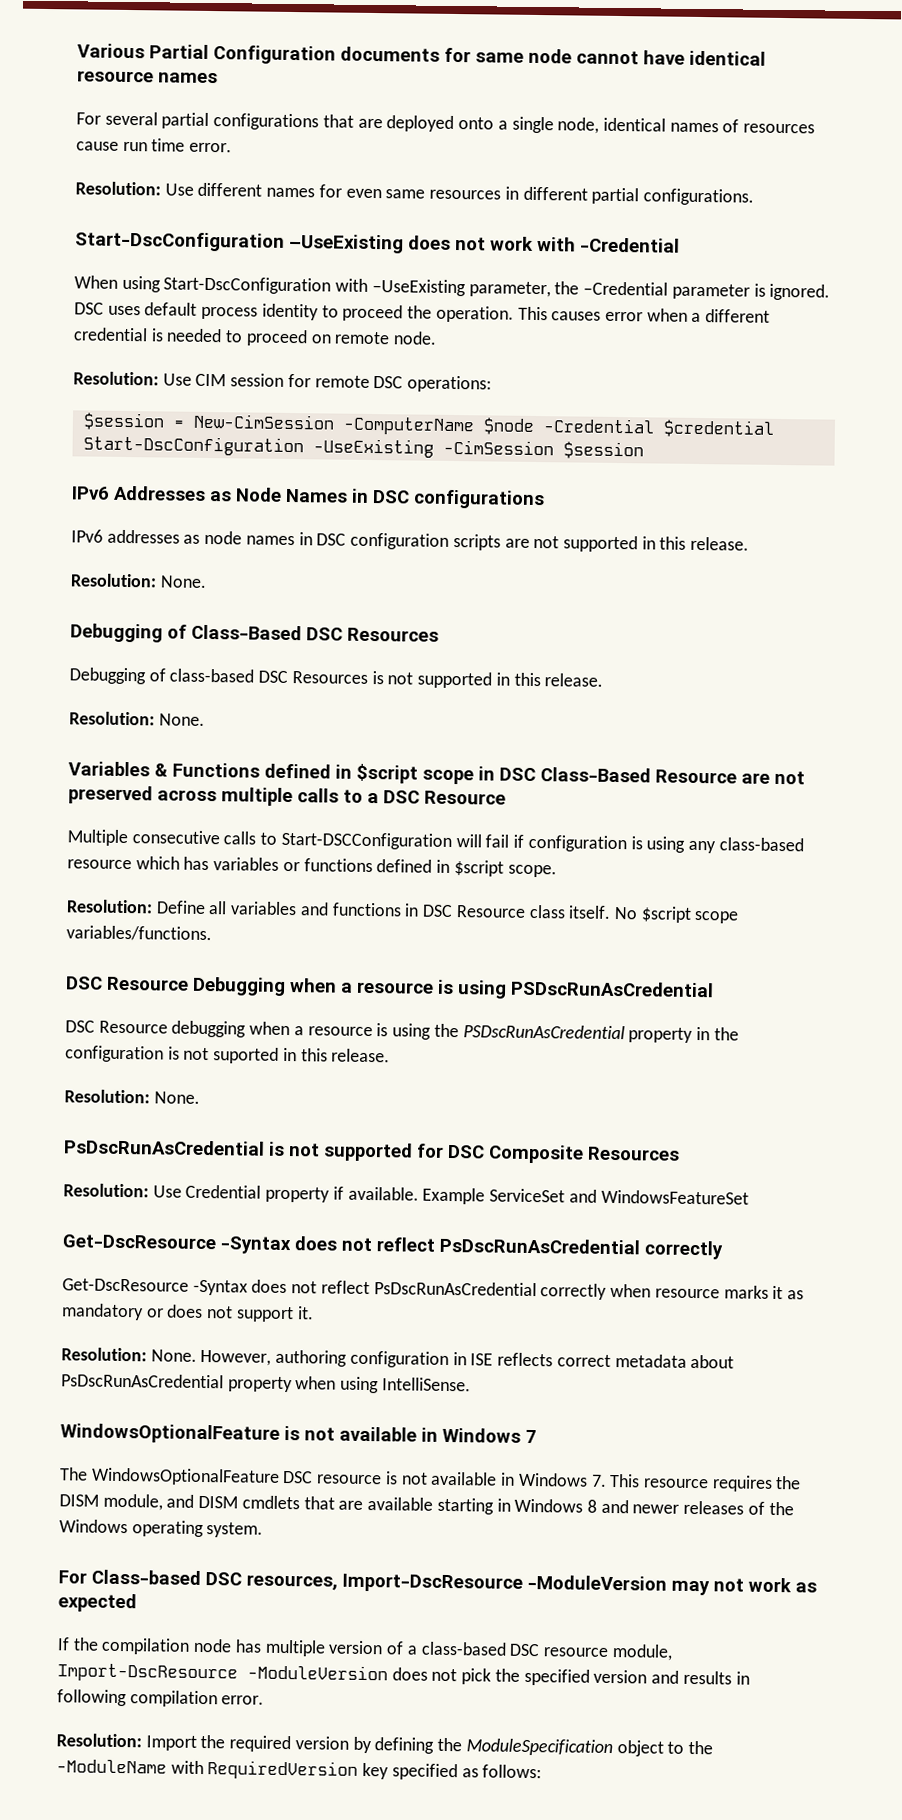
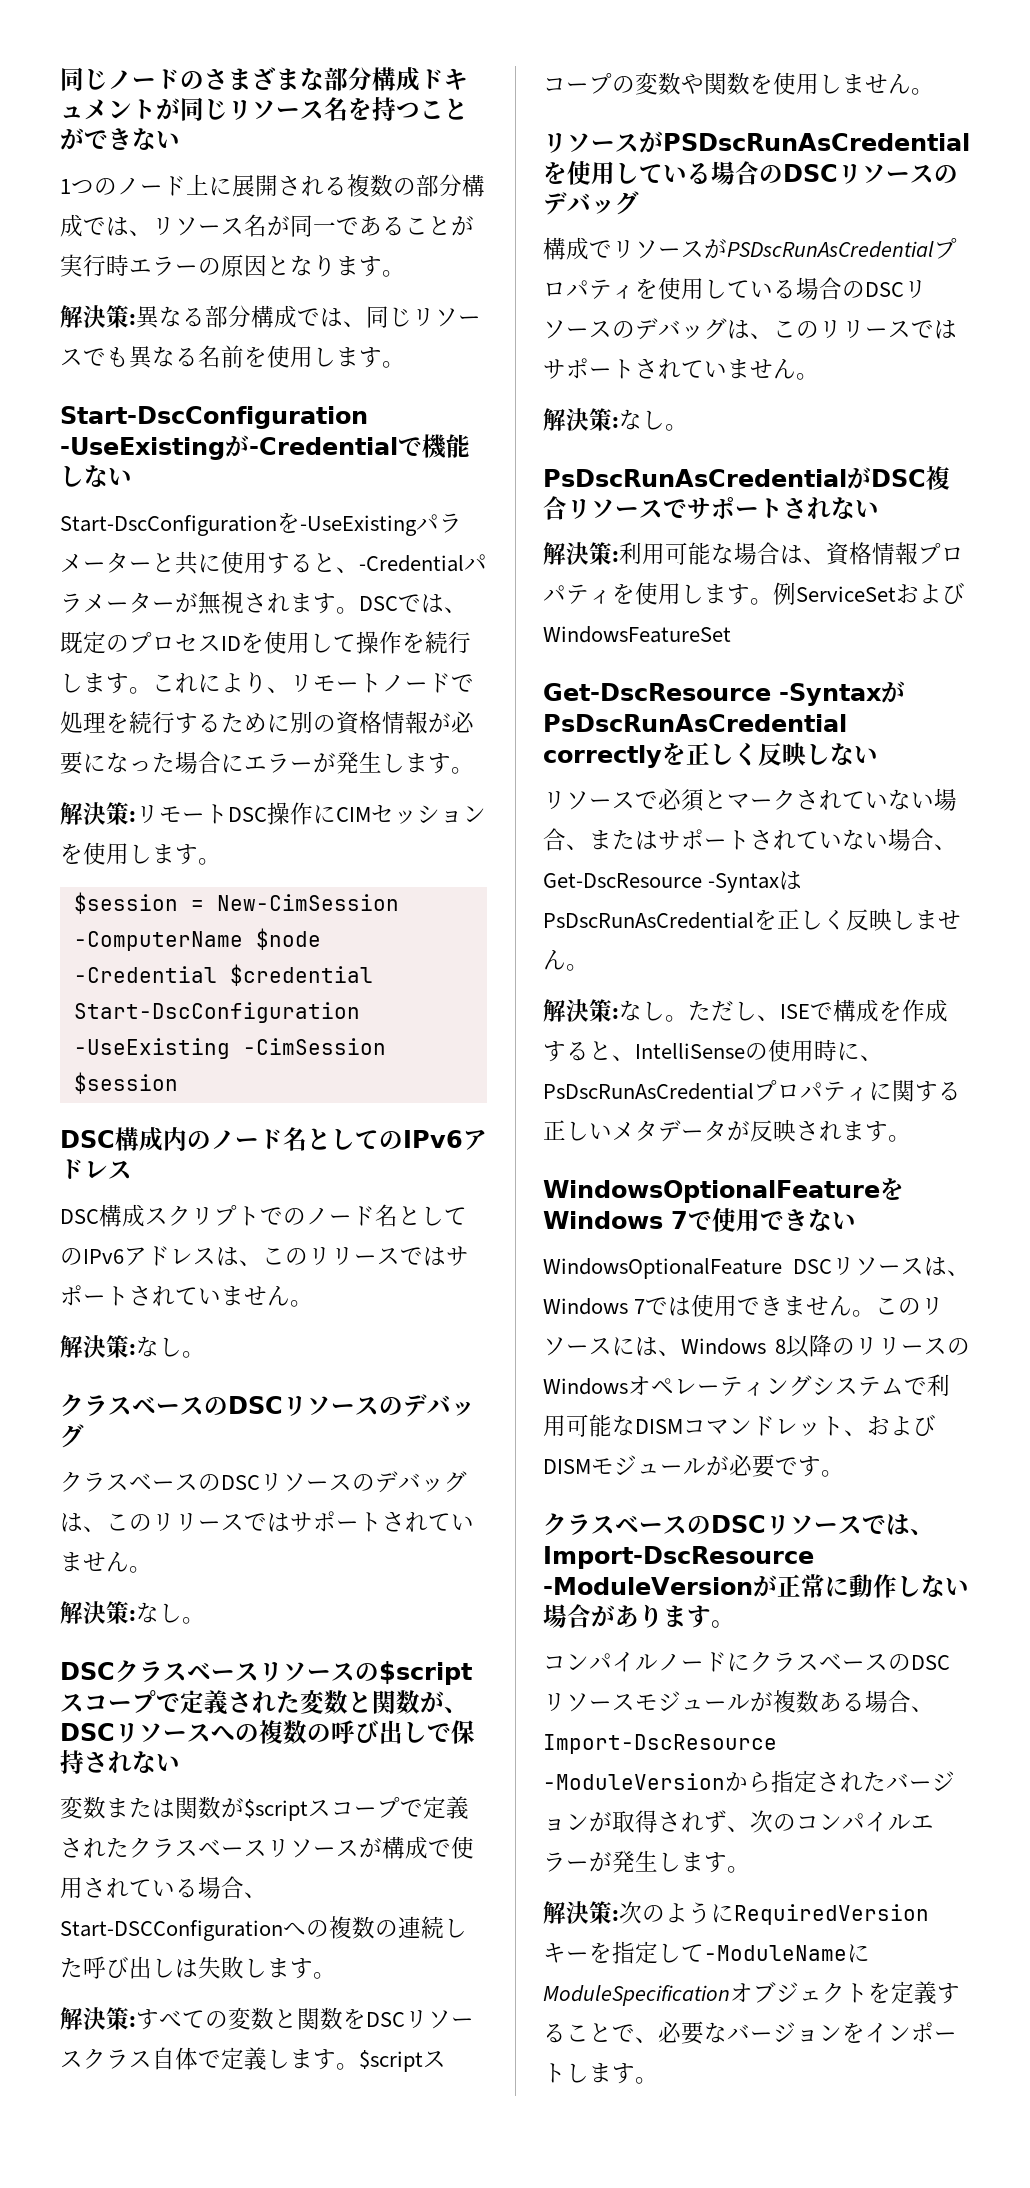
[77,43,766,66] [77,70,218,84] [76,111,816,134] [76,138,233,153] [75,181,754,206] [75,231,680,254] [74,275,831,301] [74,302,771,323] [73,327,438,347] [73,371,493,393] Various Partial Configuration documents for same node cannot have identical resource names // For several partial configurations that are deployed onto a single node, identical names of resources cause run time error. // Resolution: Use different names for even same resources in different partial configurations. // Start-DscConfiguration –UseExisting does not work with -Credential // When using Start-DscConfiguration with –UseExisting parameter, the –Credential parameter is ignored. DSC uses default process identity to proceed the operation. This causes error when a different credential is needed to proceed on remote node. // Resolution: Use CIM session for remote DSC operations: -> [60,67,468,91] [60,97,468,121] [60,128,180,150] [60,174,485,197] [60,214,474,237] [60,254,405,277] [60,305,481,329] [60,345,405,369] [60,406,368,429] [60,434,470,460] [60,465,132,487] [60,512,462,536] [60,551,487,575] [60,591,467,615] [60,631,471,654] [60,672,474,694] [60,711,475,735] [60,751,474,775] [60,802,486,825] [60,842,221,865] 同じノードのさまざまな部分構成ドキュメントが同じリソース名を持つことができない // 1つのノード上に展開される複数の部分構成では、リソース名が同一であることが実行時エラーの原因となります。 // 解決策:異なる部分構成では、同じリソースでも異なる名前を使用します。 // Start-DscConfiguration -UseExistingが-Credentialで機能しない // Start-DscConfigurationを-UseExistingパラメーターと共に使用すると、-Credentialパラメーターが無視されます。DSCでは、既定のプロセスIDを使用して操作を続行します。これにより、リモートノードで処理を続行するために別の資格情報が必要になった場合にエラーが発生します。 // 解決策:リモートDSC操作にCIMセッションを使用します。
[71,485,545,510] [71,529,750,553] [70,573,207,588] [70,623,439,643] [69,667,604,689] [69,711,205,726] [68,761,805,785] [68,785,506,807] [67,829,804,854] [67,856,557,878] [66,899,740,924] [66,925,212,942] [66,976,714,999] [65,1020,739,1043] [65,1045,391,1064] [64,1089,200,1104] [63,1139,680,1164] [63,1183,597,1205] IPv6 Addresses as Node Names in DSC configurations // IPv6 addresses as node names in DSC configuration scripts are not supported in this release. // Resolution: None. // Debugging of Class-Based DSC Resources // Debugging of class-based DSC Resources is not supported in this release. // Resolution: None. // Variables & Functions defined in $script scope in DSC Class-Based Resource are not preserved across multiple calls to a DSC Resource // Multiple consecutive calls to Start-DSCConfiguration will fail if configuration is using any class-based resource which has variables or functions defined in $script scope. // Resolution: Define all variables and functions in DSC Resource class itself. No $script scope variables/functions. // DSC Resource Debugging when a resource is using PSDscRunAsCredential // DSC Resource debugging when a resource is using the PSDscRunAsCredential property in the configuration is not suported in this release. // Resolution: None. // PsDscRunAsCredential is not supported for DSC Composite Resources // Resolution: Use Credential property if available. Example ServiceSet and -> [60,1127,487,1151] [60,1159,132,1179] [60,1204,467,1227] [60,1246,469,1266] [60,1285,313,1307] [60,1335,205,1358] [60,1394,475,1417] [60,1424,84,1448] [60,1471,467,1493] [60,1511,474,1532] [60,1551,152,1573] [60,1601,205,1624] [60,1660,472,1685] [60,1690,468,1715] [60,1720,475,1744] [60,1750,180,1774] [60,1796,469,1821] [60,1836,474,1859] [60,1876,267,1899] [60,1916,467,1941] [60,1956,336,1979] [60,2007,474,2030] [60,2047,446,2072] [543,72,934,95] [543,131,970,153] [543,161,958,185] [543,191,639,215] [543,237,957,260] [543,277,927,300] [543,318,957,340] [543,358,819,380] [543,408,688,431] [543,466,950,490] [543,496,879,520] [543,542,964,566] [543,582,965,605] DSC構成内のノード名としてのIPv6アドレス // DSC構成スクリプトでのノード名としてのIPv6アドレスは、このリリースではサポートされていません。 // 解決策:なし。 // クラスベースのDSCリソースのデバッグ // クラスベースのDSCリソースのデバッグは、このリリースではサポートされていません。 // 解決策:なし。 // DSCクラスベースリソースの$scriptスコープで定義された変数と関数が、DSCリソースへの複数の呼び出しで保持されない // 変数または関数が$scriptスコープで定義されたクラスベースリソースが構成で使用されている場合、Start-DSCConfigurationへの複数の連続した呼び出しは失敗します。 // 解決策:すべての変数と関数をDSCリソースクラス自体で定義します。$scriptスコープの変数や関数を使用しません。 // リソースがPSDscRunAsCredentialを使用している場合のDSCリソースのデバッグ // 構成でリソースがPSDscRunAsCredentialプロパティを使用している場合のDSCリソースのデバッグは、このリリースではサポートされていません。 // 解決策:なし。 // PsDscRunAsCredentialがDSC複合リソースでサポートされない // 解決策:利用可能な場合は、資格情報プロパティを使用します。例ServiceSetおよび
[294,1236,723,1260] [62,1278,804,1300] [61,1303,314,1323] [61,1347,735,1369] [61,1373,471,1394] [60,1423,537,1444] [60,1467,802,1492] [59,1493,794,1516] [59,1519,264,1538] [58,1569,817,1596] [58,1593,137,1613] [57,1637,673,1661] [57,1663,750,1686] [57,1689,265,1708] [56,1733,713,1757] [56,1759,543,1781] does not reflect PsDscRunAsCredential correctly // Get-DscResource -Syntax does not reflect PsDscRunAsCredential correctly when resource marks it as mandatory or does not support it. // Resolution: None. However, authoring configuration in ISE reflects correct metadata about PsDscRunAsCredential property when using IntelliSense. // WindowsOptionalFeature is not available in Windows 7 // The WindowsOptionalFeature DSC resource is not available in Windows 7. This resource requires the DISM module, and DISM cmdlets that are available starting in Windows 8 and newer releases of the Windows operating system. // For Class-based DSC resources, Import-DscResource -ModuleVersion may not work as expected // If the compilation node has multiple version of a class-based DSC resource module, Import-DscResource -ModuleVersion does not pick the specified version and results in following compilation error. // Resolution: Import the required version by defining the ModuleSpecification object to the -ModuleName with RequiredVersion key specified as follows: -> [881,681,905,703] [543,714,847,732] [543,742,878,768] [543,788,957,812] [543,828,957,851] [543,871,803,893] [543,908,961,931] [543,949,589,971] [543,999,948,1022] [543,1039,883,1062] [543,1080,961,1102] [543,1119,911,1142] [543,1178,904,1203] [543,1208,856,1232] [543,1257,970,1279] [543,1294,945,1317] [543,1334,970,1358] [543,1374,950,1397] [543,1414,936,1437] [543,1454,844,1478] [543,1513,934,1536] [543,1546,814,1569] [543,1574,969,1598] [543,1604,735,1628] [543,1652,950,1672] [543,1690,934,1713] [543,1734,777,1754] [543,1770,955,1793] [543,1810,934,1833] [543,1850,750,1873] [543,1901,929,1925] [543,1941,870,1964] [543,1981,960,2006] [543,2021,957,2045] [543,2063,658,2084] がPsDscRunAsCredential correctlyを正しく反映しない // リソースで必須とマークされていない場合、またはサポートされていない場合、Get-DscResource -SyntaxはPsDscRunAsCredentialを正しく反映しません。 // 解決策:なし。ただし、ISEで構成を作成すると、IntelliSenseの使用時に、PsDscRunAsCredentialプロパティに関する正しいメタデータが反映されます。 // WindowsOptionalFeatureをWindows 7で使用できない // WindowsOptionalFeature DSCリソースは、Windows 7では使用できません。このリソースには、Windows 8以降のリリースのWindowsオペレーティングシステムで利用可能なDISMコマンドレット、およびDISMモジュールが必要です。 // クラスベースのDSCリソースでは、Import-DscResource -ModuleVersionが正常に動作しない場合があります。 // コンパイルノードにクラスベースのDSCリソースモジュールが複数ある場合、Import-DscResource -ModuleVersionから指定されたバージョンが取得されず、次のコンパイルエラーが発生します。 // 解決策:次のようにRequiredVersionキーを指定して-ModuleNameにModuleSpecificationオブジェクトを定義することで、必要なバージョンをインポートします。

